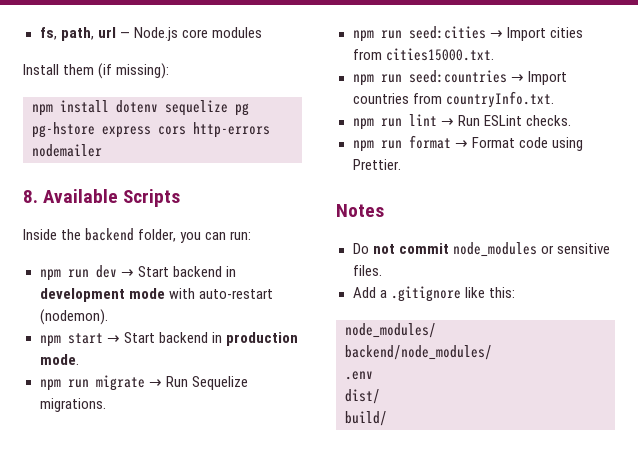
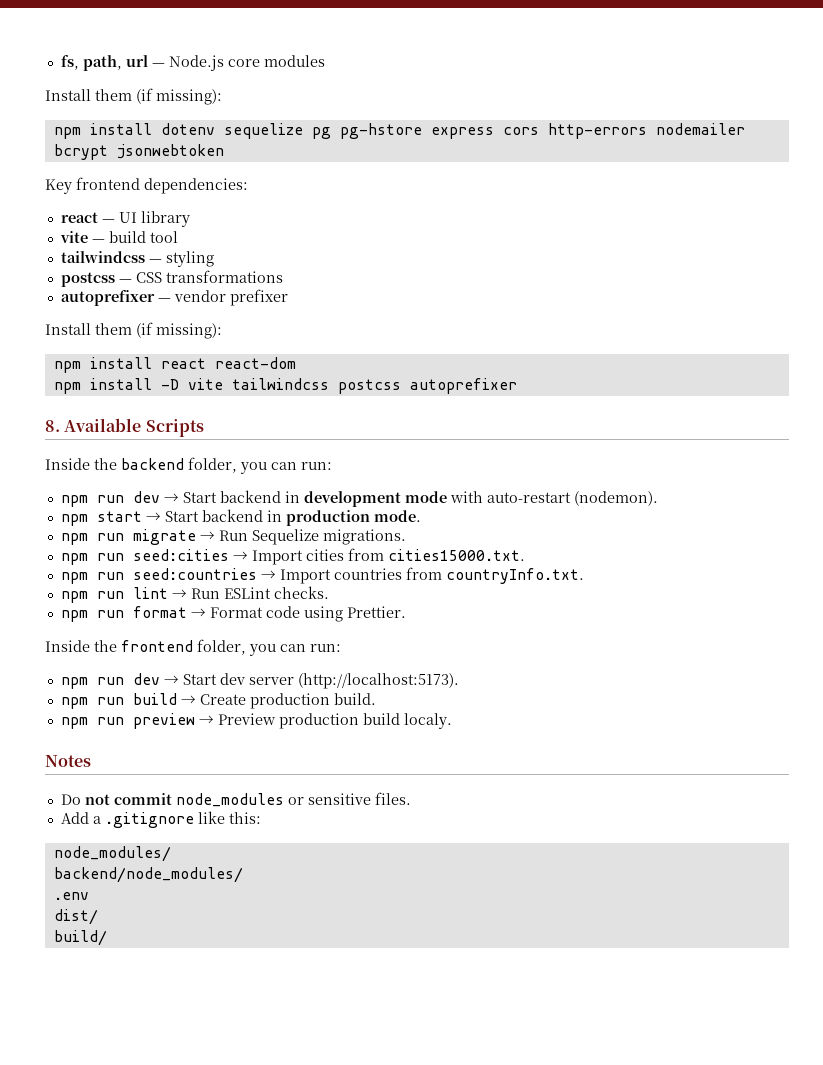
(102, 150) none -> [53,144,224,160] [45,177,248,194] [60,211,190,227] [59,231,178,243] [60,251,214,267] [60,270,283,287] [60,289,288,306] [45,322,222,339] [53,357,296,373] [53,378,517,394] bcrypt jsonwebtoken // Key frontend dependencies: // react — UI library // vite — build tool // tailwindcss — styling // postcss — CSS transformations // autoprefixer — vendor prefixer // Install them (if missing): // npm install react react-dom // npm install -D vite tailwindcss postcss autoprefixer
(401, 164) none -> [45,639,341,656] [60,673,459,689] [60,693,376,709] [60,713,452,729] // Inside the frontend folder, you can run: // npm run dev → Start dev server (http://localhost:5173). // npm run build → Create production build. // npm run preview → Preview production build localy.

